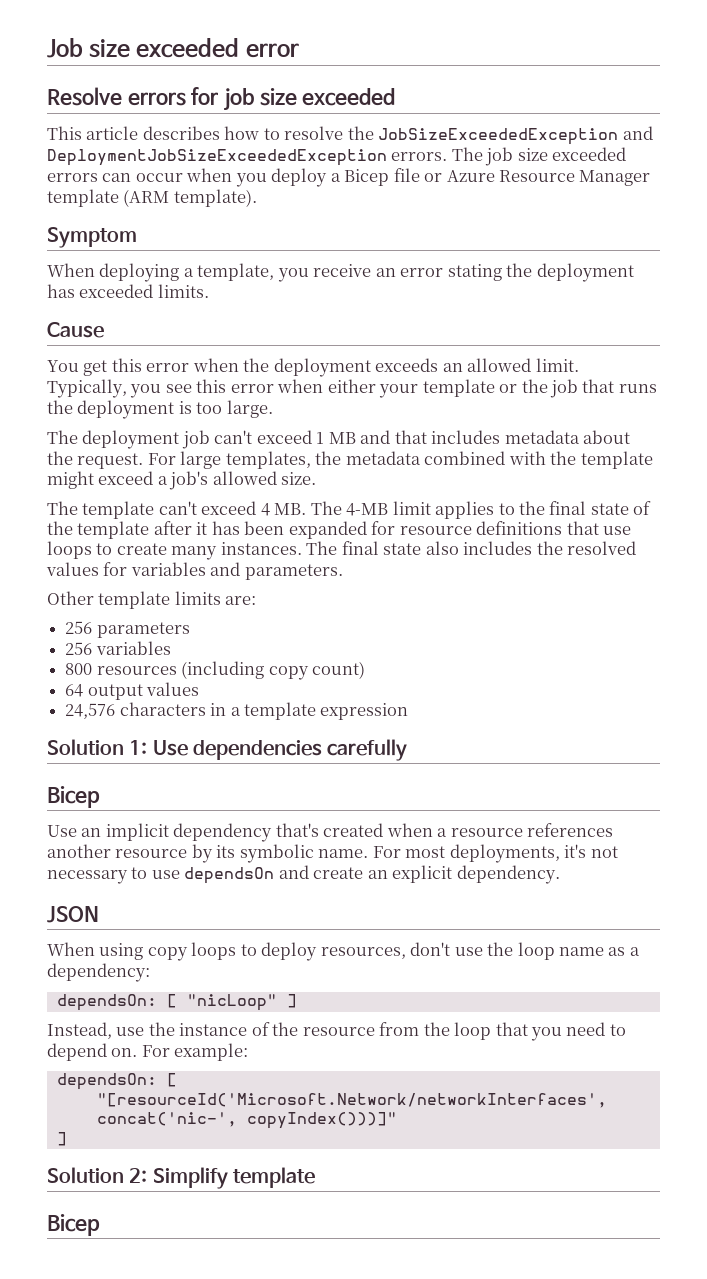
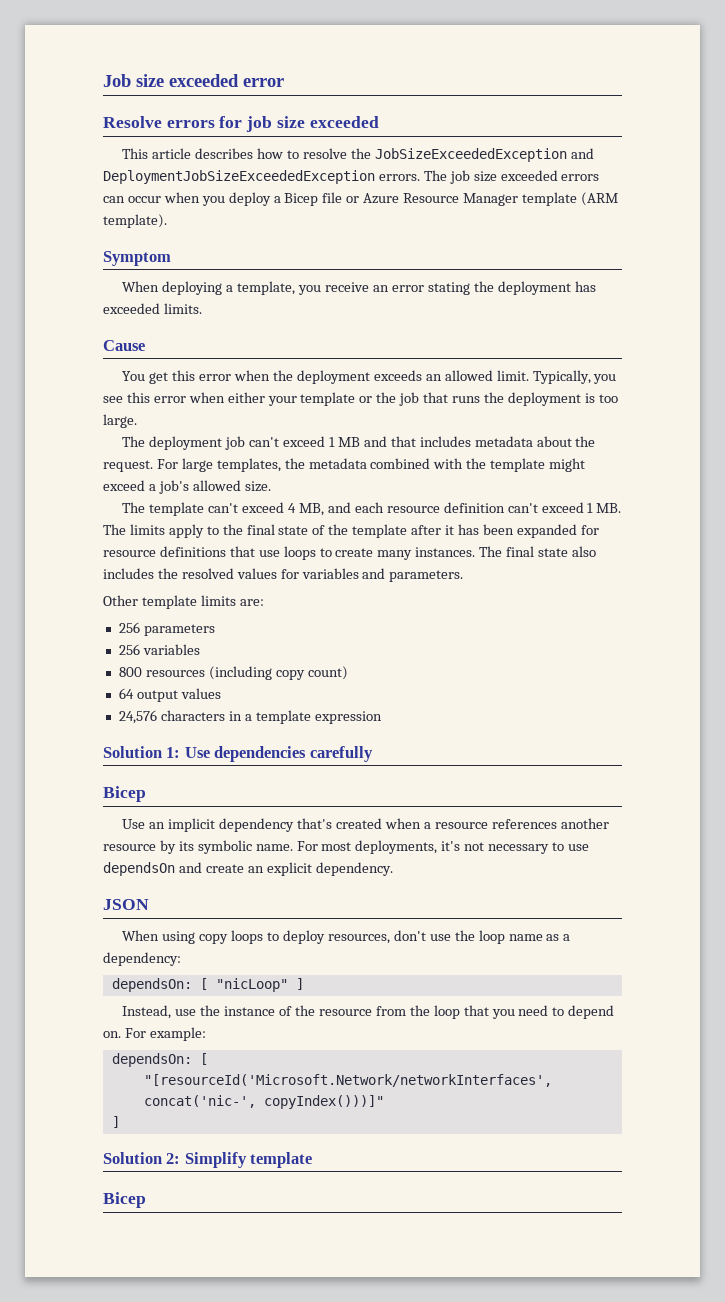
[274,501,495,519] MB. The 4-MB limit applies -> [299,502,622,516] [103,524,204,538] MB, and each resource definition can't exceed 1 MB. The limits apply

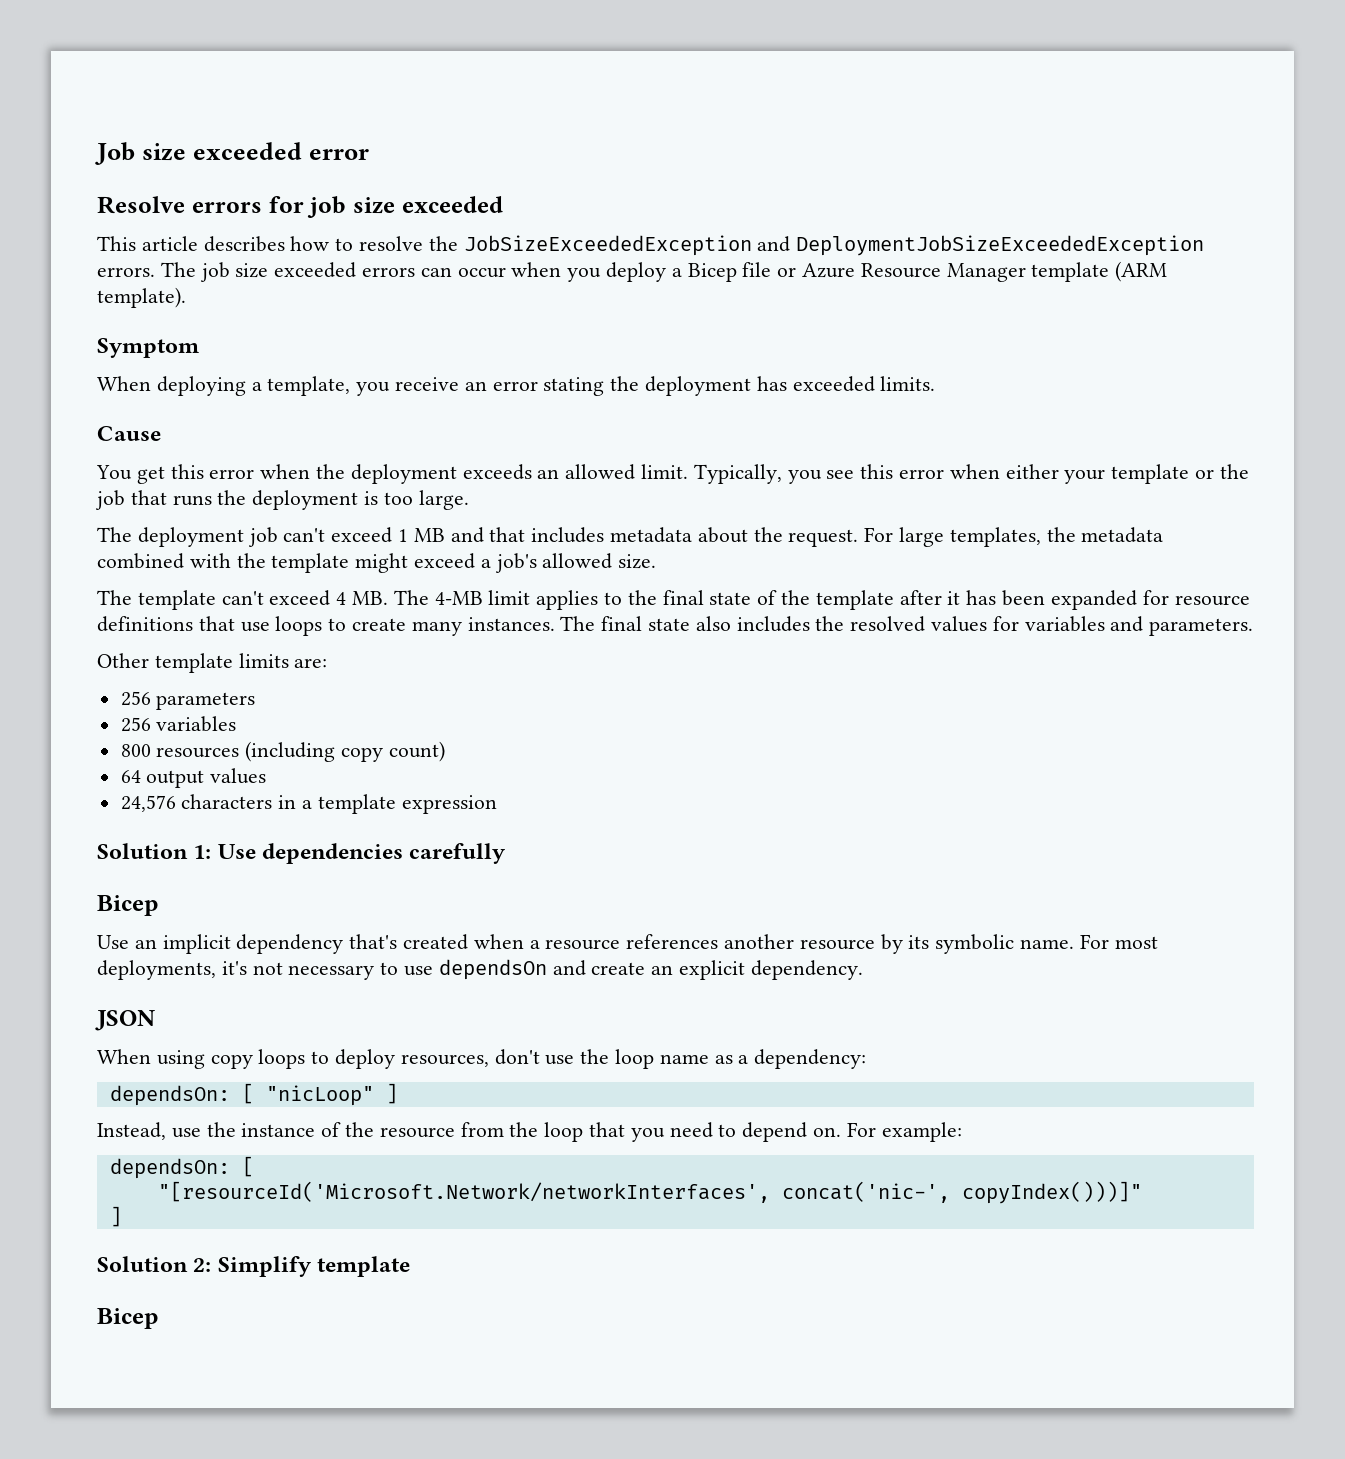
[299,502,622,516] [103,524,204,538] MB, and each resource definition can't exceed 1 MB. The limits apply -> [352,590,599,610] MB. The 4-MB limit applies

